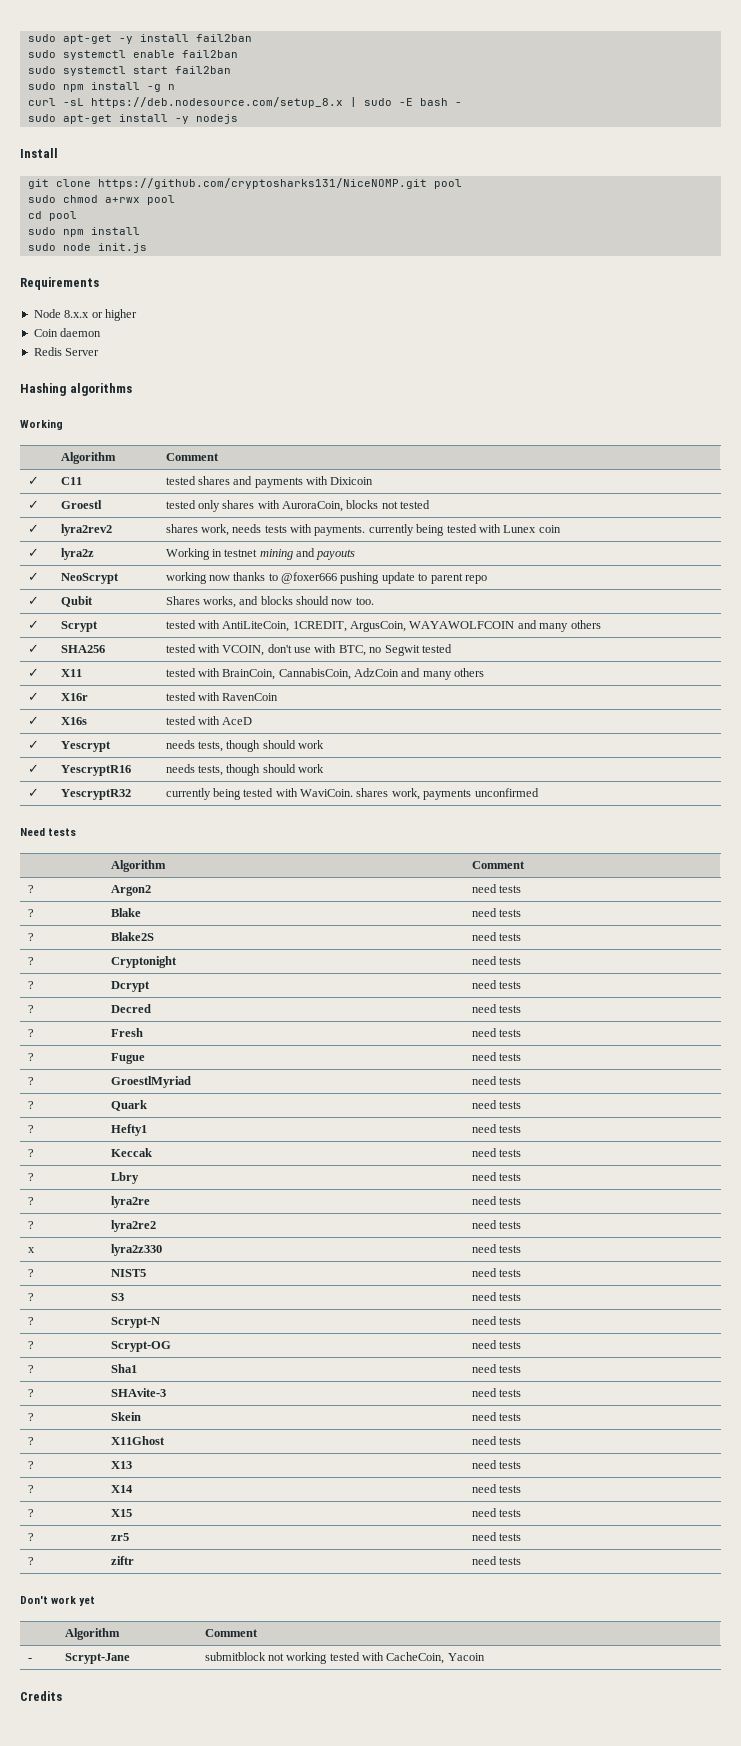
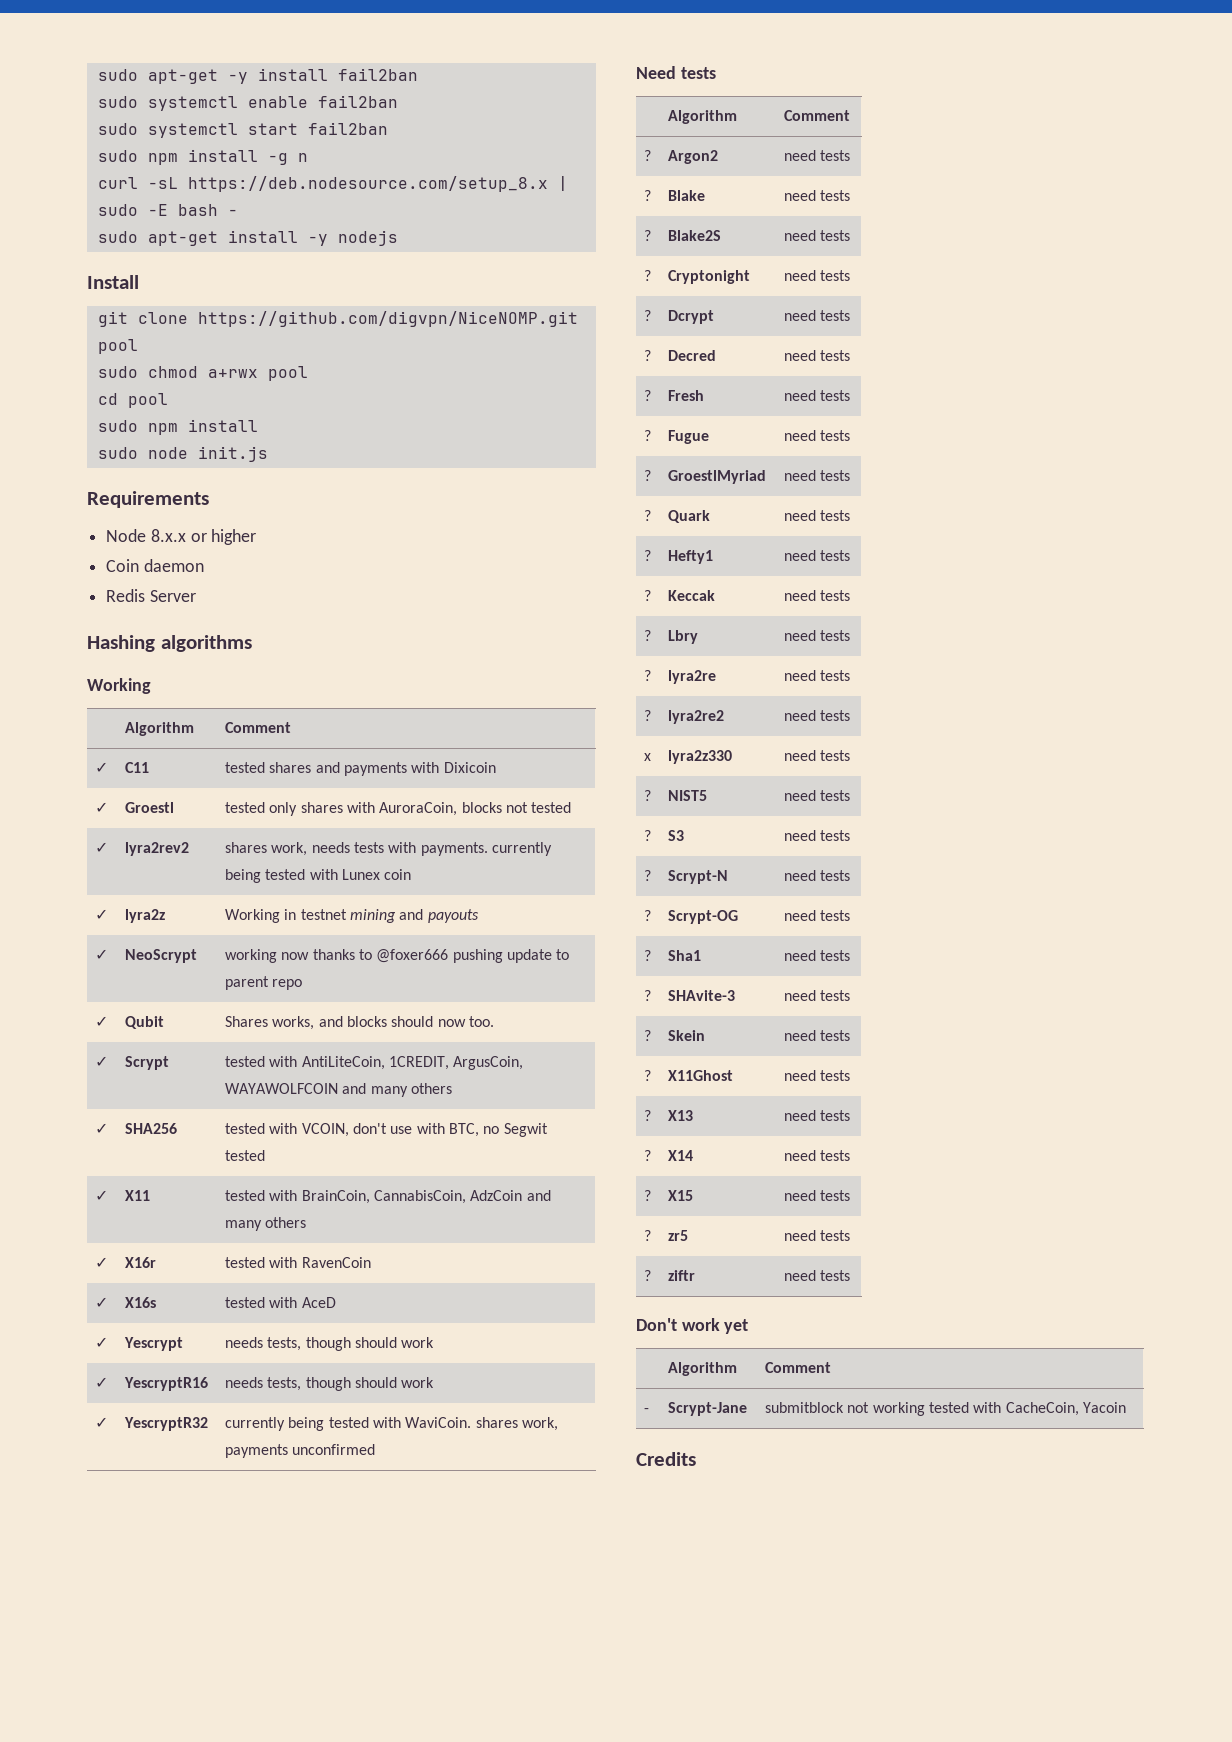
[97,178,427,189] https://github.com/cryptosharks131/NiceNOMP.git -> [197,311,578,327] https://github.com/digvpn/NiceNOMP.git

